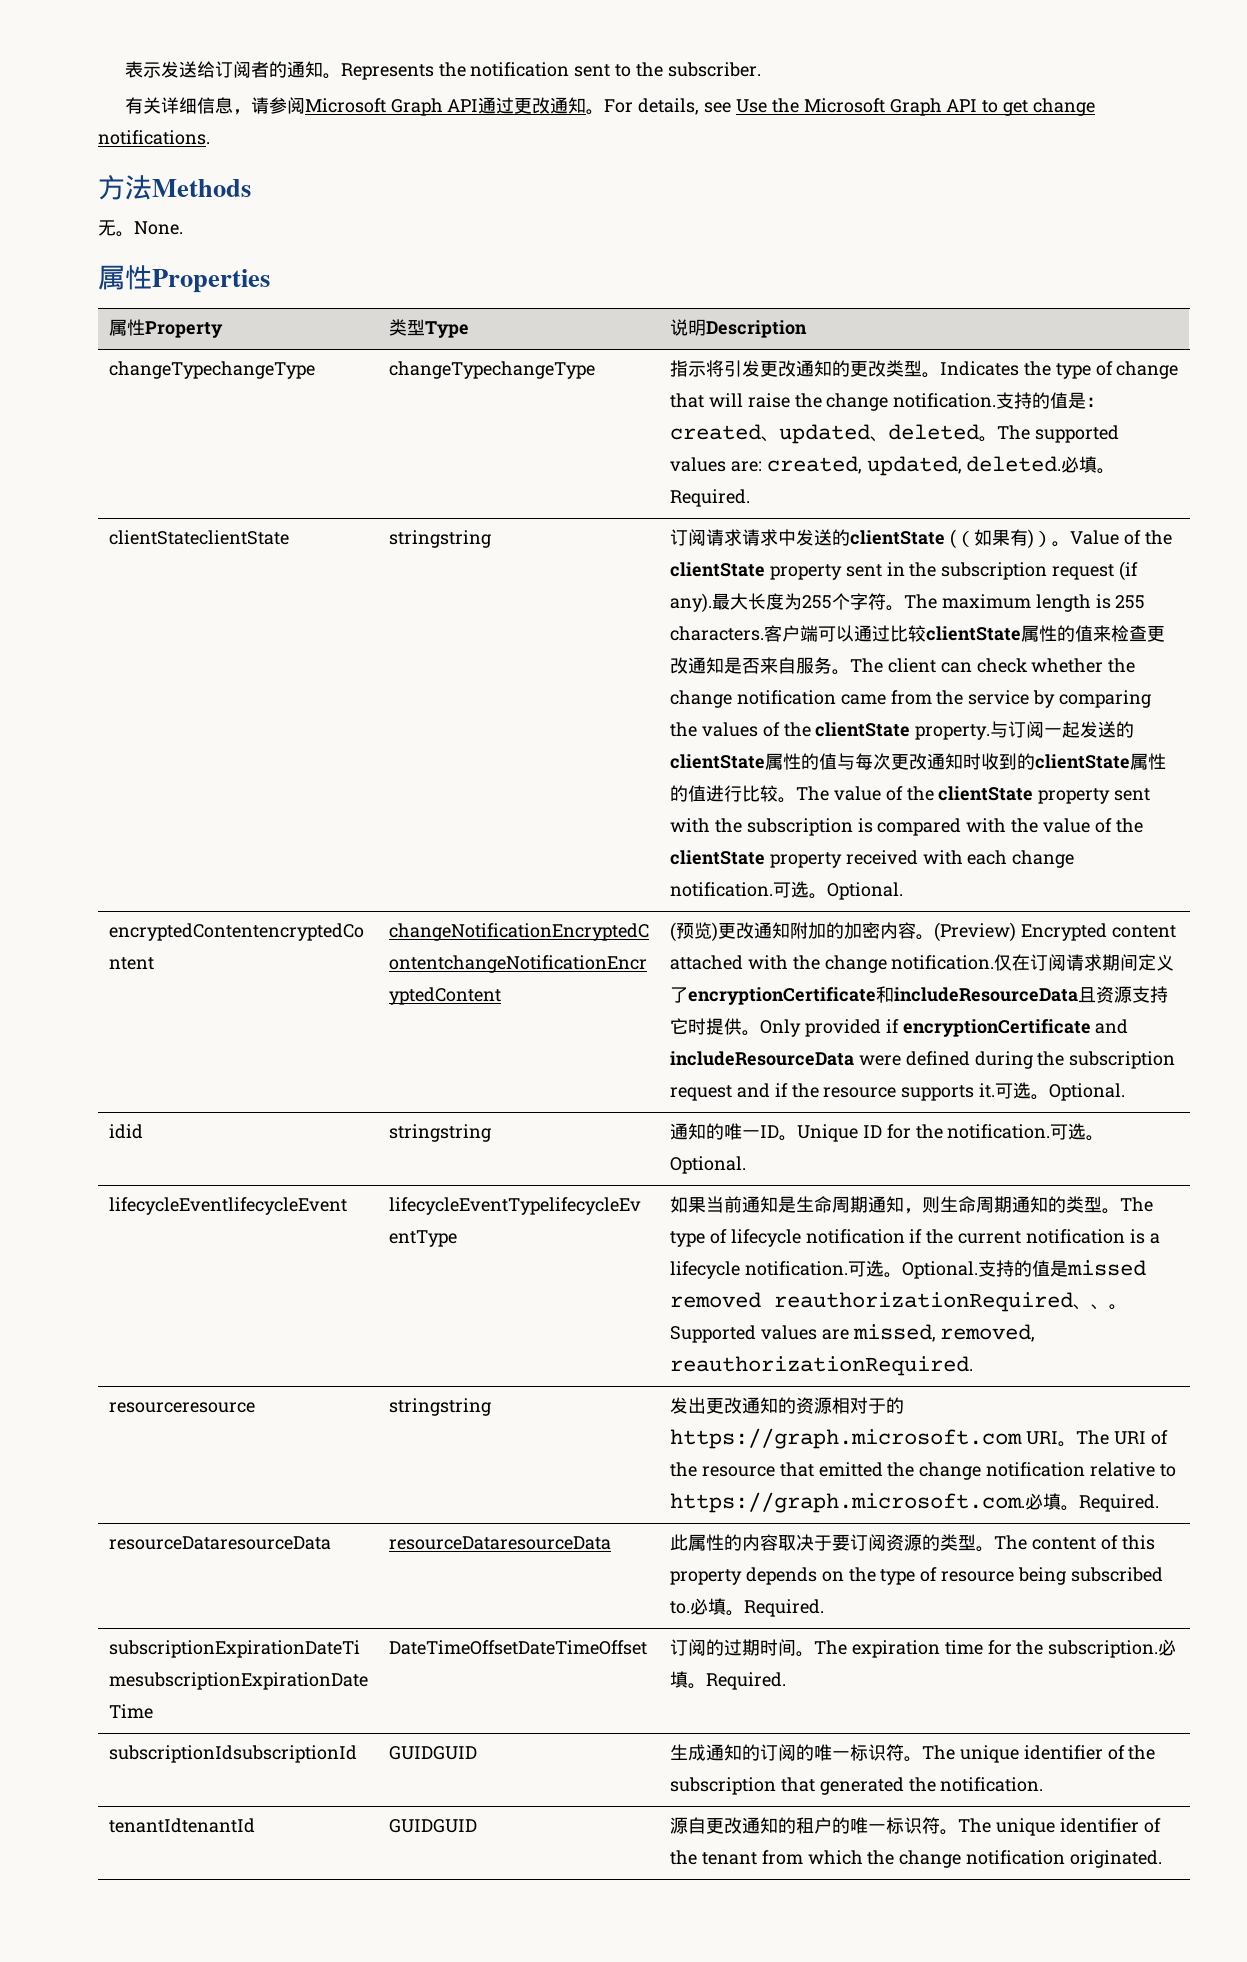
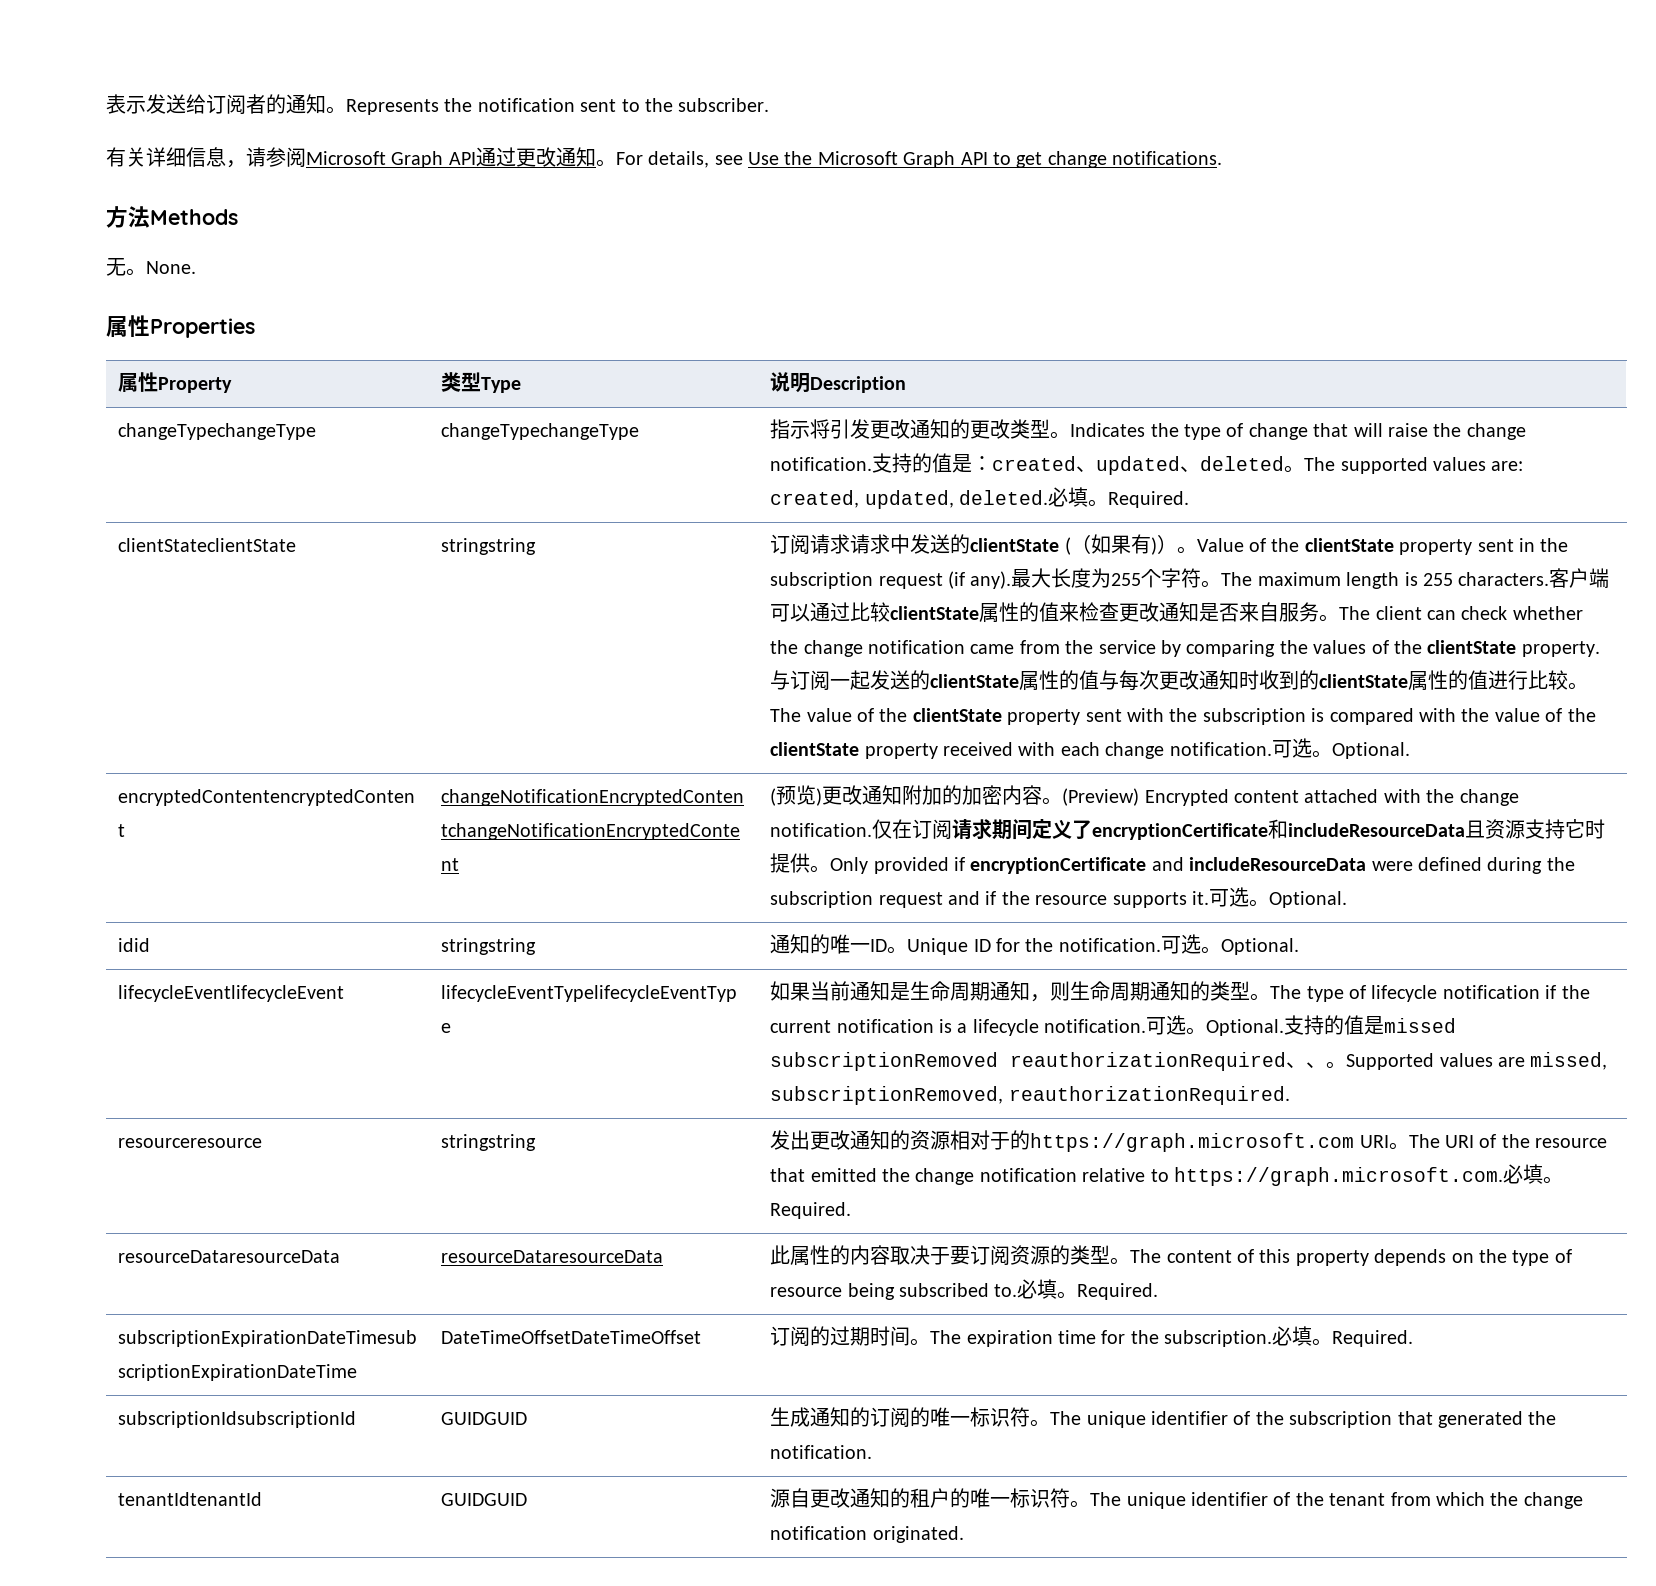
[669,1292,761,1308] removed -> [770,1052,999,1071] subscriptionRemoved
[940,1324,1036,1342] removed, -> [770,1086,1004,1105] subscriptionRemoved,

